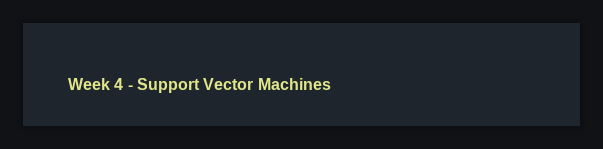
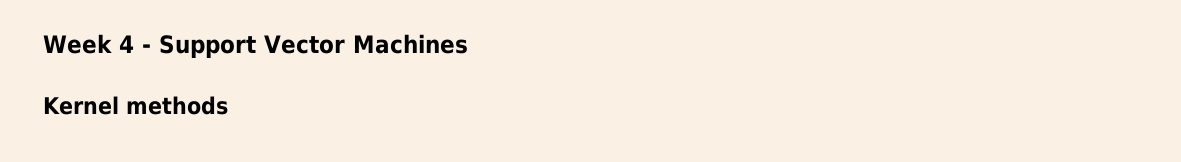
(331, 84) none -> [43,96,228,115] // Kernel methods

